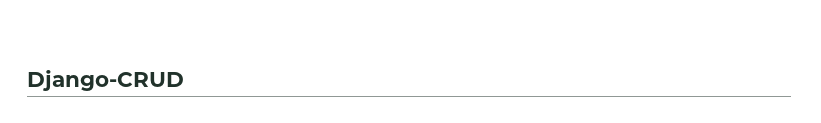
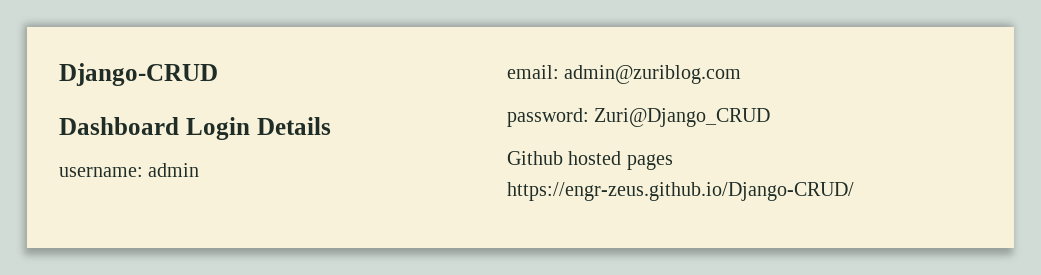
(184, 80) none -> [59,117,331,140] [59,163,200,177] [507,65,742,84] [507,108,771,127] [507,151,673,170] [507,182,854,201] // Dashboard Login Details // username: admin // email: admin@zuriblog.com // password: Zuri@Django_CRUD // Github hosted pages https://engr-zeus.github.io/Django-CRUD/

